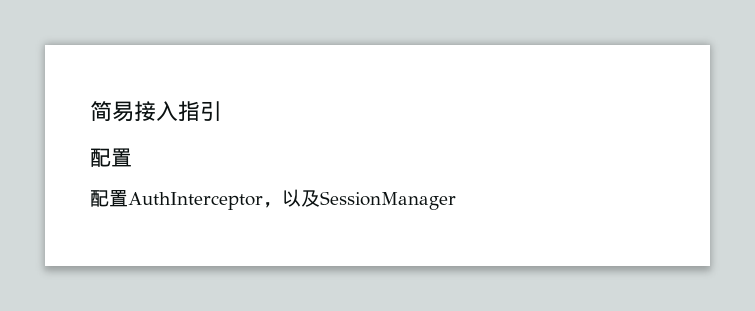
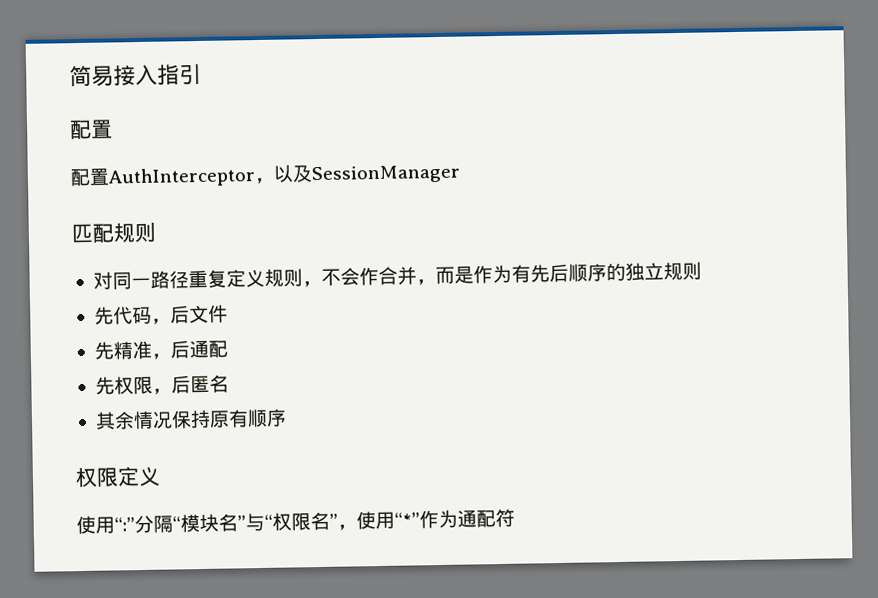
(456, 200) none -> [71,222,157,244] [92,261,702,290] [93,304,228,325] [93,340,228,360] [94,374,229,395] [94,408,287,430] [75,466,161,489] [76,508,515,535] // 匹配规则 // 对同一路径重复定义规则，不会作合并，而是作为有先后顺序的独立规则 // 先代码，后文件 // 先精准，后通配 // 先权限，后匿名 // 其余情况保持原有顺序 // 权限定义 // 使用“:”分隔“模块名”与“权限名”，使用“*”作为通配符

